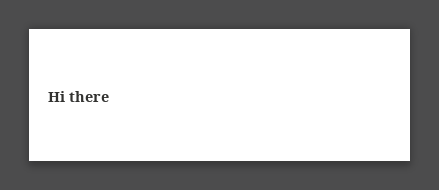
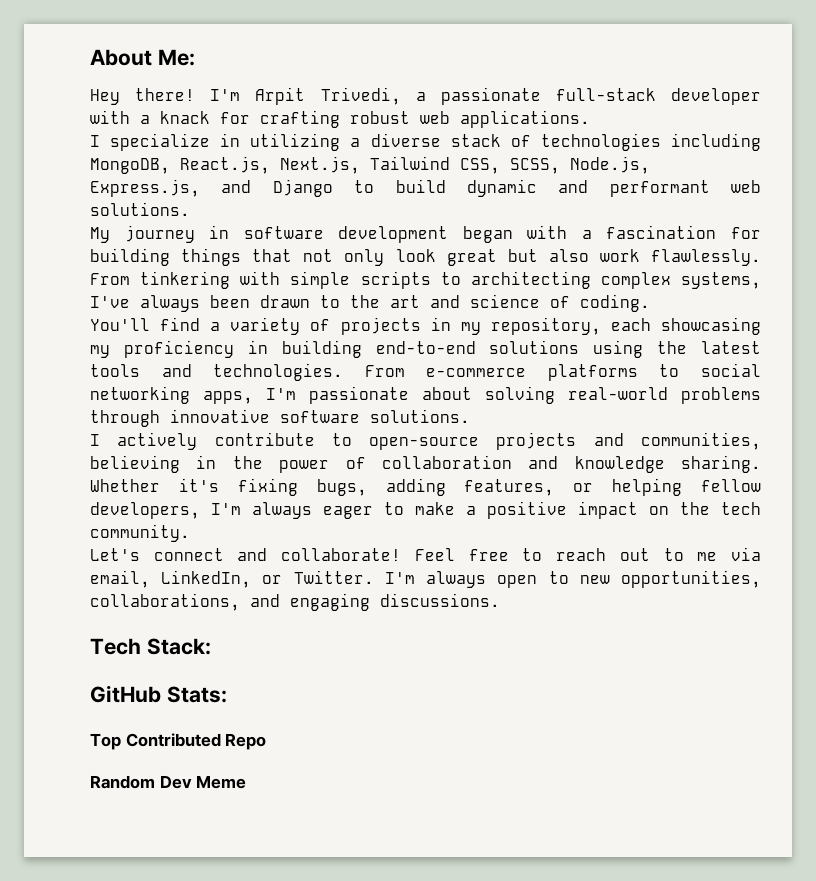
[48,91,109,102] Hi there -> [90,49,195,66] [90,87,761,105] [90,110,590,128] [90,133,761,151] [90,156,650,174] [90,179,761,197] [90,202,190,216] [90,225,761,243] [90,248,762,266] [90,271,761,289] [90,294,650,312] [90,317,762,335] [90,340,761,358] [90,363,761,381] [90,386,761,404] [90,409,470,427] [90,432,761,450] [90,455,761,473] [90,478,761,496] [90,501,761,519] [90,524,190,542] [90,547,762,561] [90,570,761,588] [90,593,500,611] [90,638,211,655] [90,685,227,703] [90,733,267,750] [90,775,247,789] About Me: // Hey there! I'm Arpit Trivedi, a passionate full-stack developer with a knack for crafting robust web applications. // I specialize in utilizing a diverse stack of technologies including MongoDB, React.js, Next.js, Tailwind CSS, SCSS, Node.js, Express.js, and Django to build dynamic and performant web solutions. // My journey in software development began with a fascination for building things that not only look great but also work flawlessly. From tinkering with simple scripts to architecting complex systems, I've always been drawn to the art and science of coding. // You'll find a variety of projects in my repository, each showcasing my proficiency in building end-to-end solutions using the latest tools and technologies. From e-commerce platforms to social networking apps, I'm passionate about solving real-world problems through innovative software solutions. // I actively contribute to open-source projects and communities, believing in the power of collaboration and knowledge sharing. Whether it's fixing bugs, adding features, or helping fellow developers, I'm always eager to make a positive impact on the tech community. // Let's connect and collaborate! Feel free to reach out to me via email, LinkedIn, or Twitter. I'm always open to new opportunities, collaborations, and engaging discussions. // Tech Stack: // GitHub Stats: // Top Contributed Repo // Random Dev Meme

